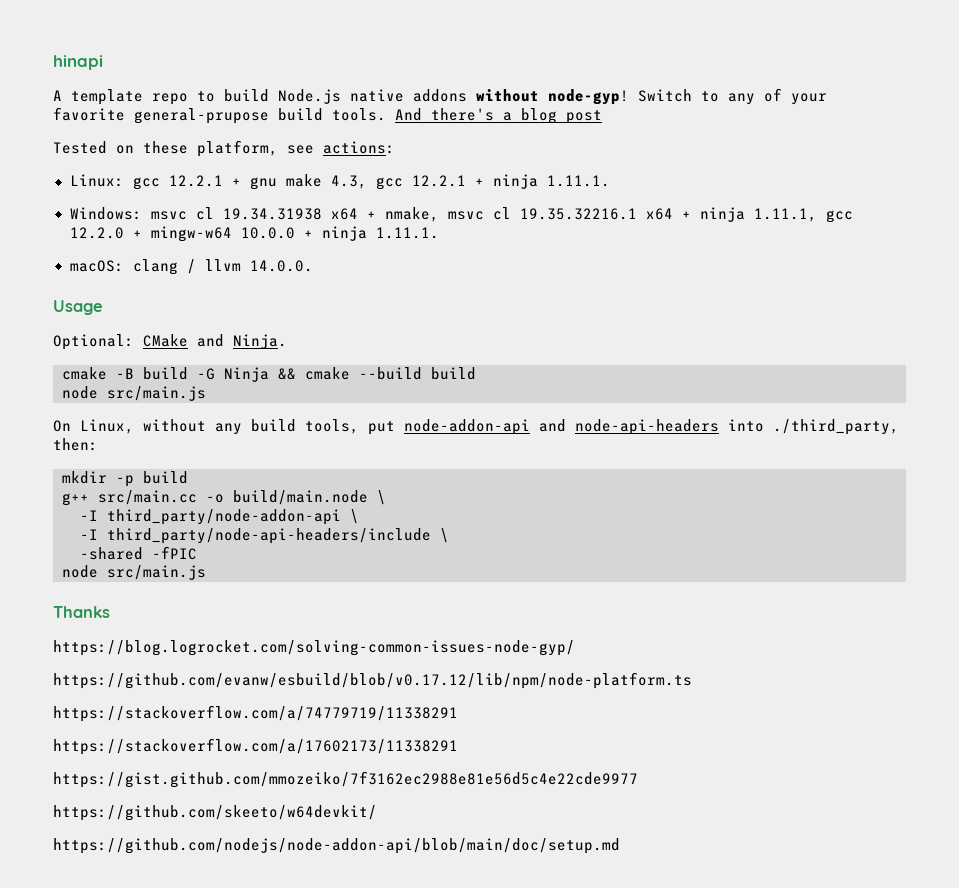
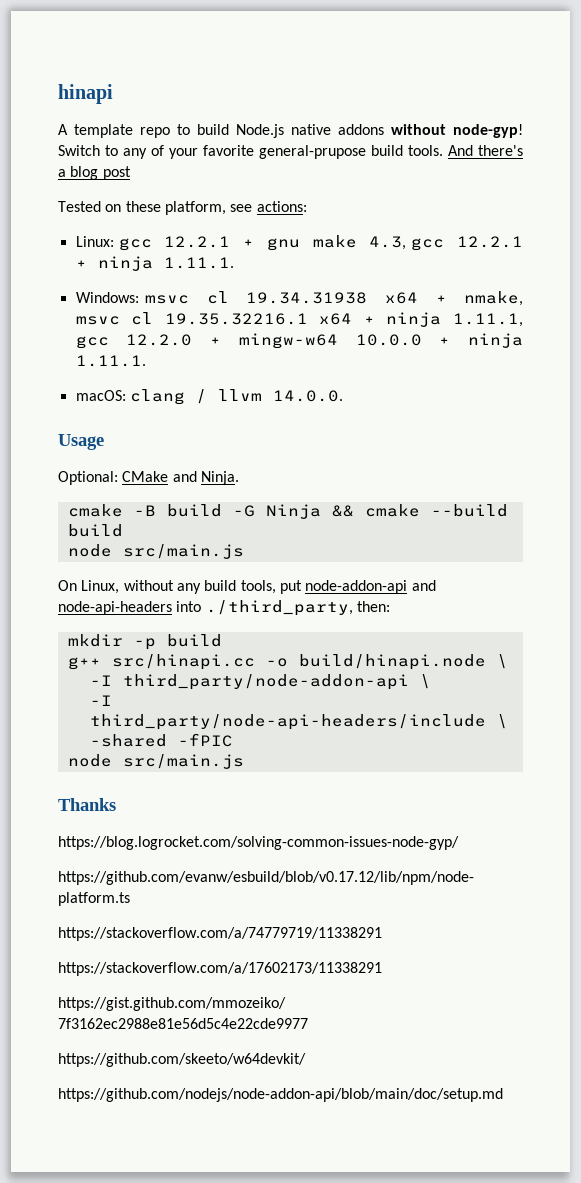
[98,490,368,505] src/main.cc -o build/main.node -> [111,654,486,670] src/hinapi.cc -o build/hinapi.node

